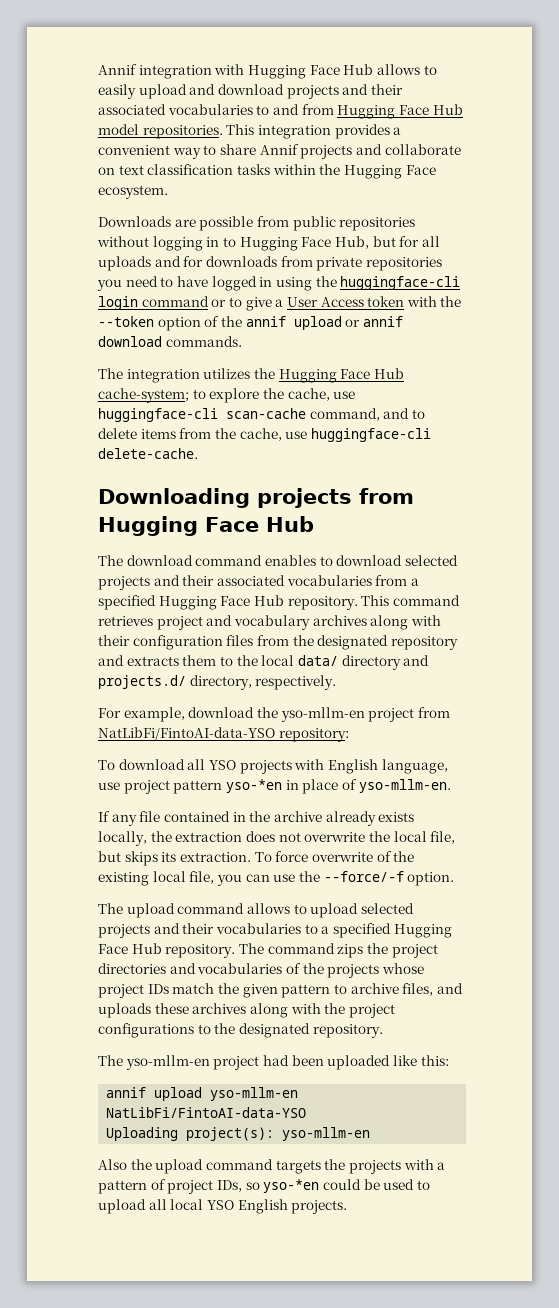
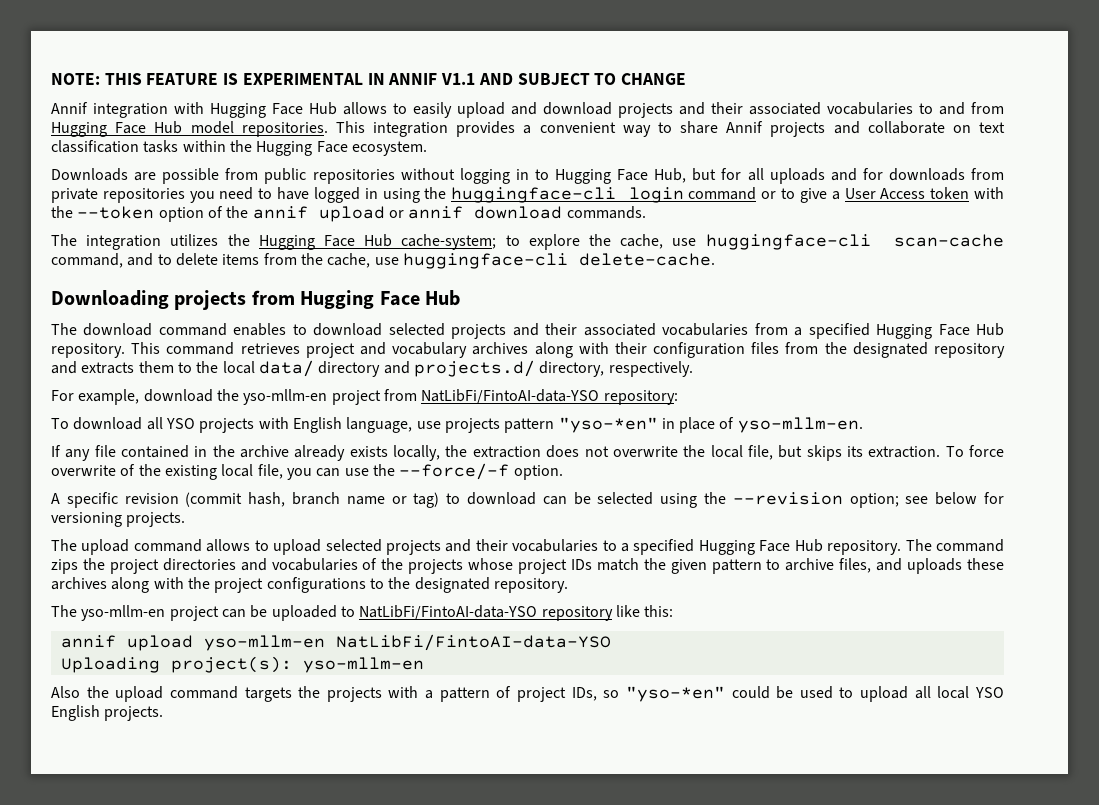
(98, 69) none -> [51,73,686,85] NOTE: THIS FEATURE IS EXPERIMENTAL IN ANNIF V1.1 AND SUBJECT TO CHANGE //
[123,779,282,794] project pattern yso-*en -> [444,417,658,433] projects pattern "yso-*en"
(455, 879) none -> [51,492,1004,508] [51,512,186,527] // A specific revision (commit hash, branch name or tag) to download can be selected using the --revision option; see below for versioning projects.
[262,1055,391,1070] had been uploaded -> [221,605,613,621] can be uploaded to NatLibFi/FintoAI-data-YSO repository
[263,1179,320,1193] yso-*en -> [625,686,725,702] "yso-*en"

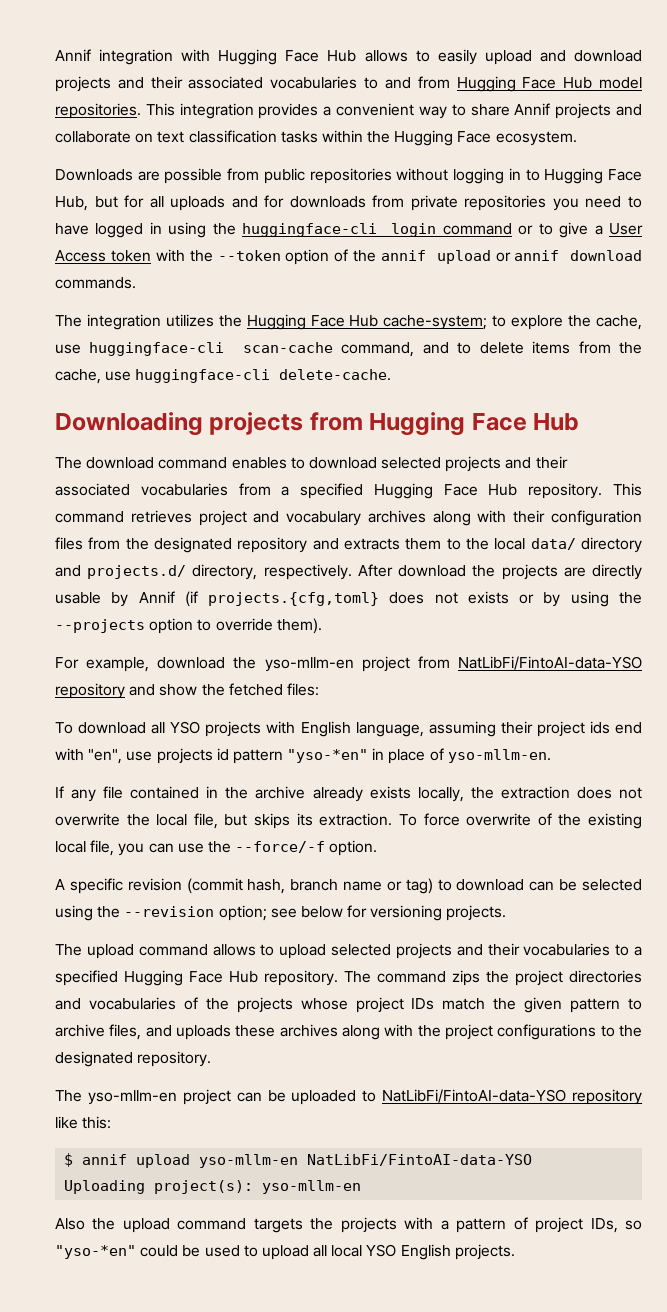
[51,73,686,85] NOTE: THIS FEATURE IS EXPERIMENTAL IN ANNIF V1.1 AND SUBJECT TO CHANGE // -> (55, 55) none
(693, 369) none -> [357,564,642,580] [55,591,642,607] [55,618,322,634] After download the projects are directly usable by Annif (if projects.{cfg,toml} does not exists or by using the --projects option to override them).
[603,390,678,405] repository: -> [55,683,319,699] repository and show the fetched files:
(413, 425) none -> [428,721,642,737] [55,748,123,764] assuming their project ids end with "en",
(500, 425) none -> [216,748,229,761] id
(674, 611) none -> [64,1153,74,1167] $

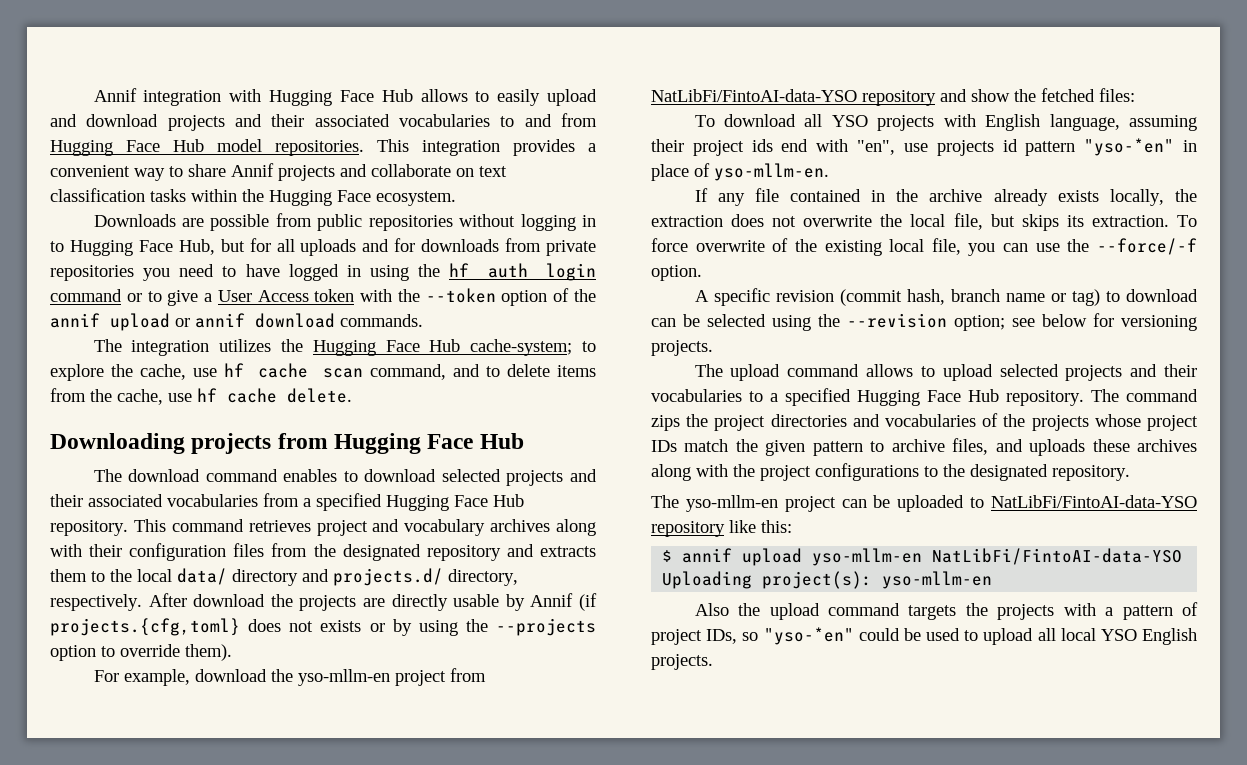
[242,223,378,237] huggingface-cli -> [449,263,528,278] hf auth
[89,342,333,356] huggingface-cli scan-cache -> [224,363,363,378] hf cache scan
[135,369,392,383] huggingface-cli delete-cache. -> [197,388,352,403] hf cache delete.

